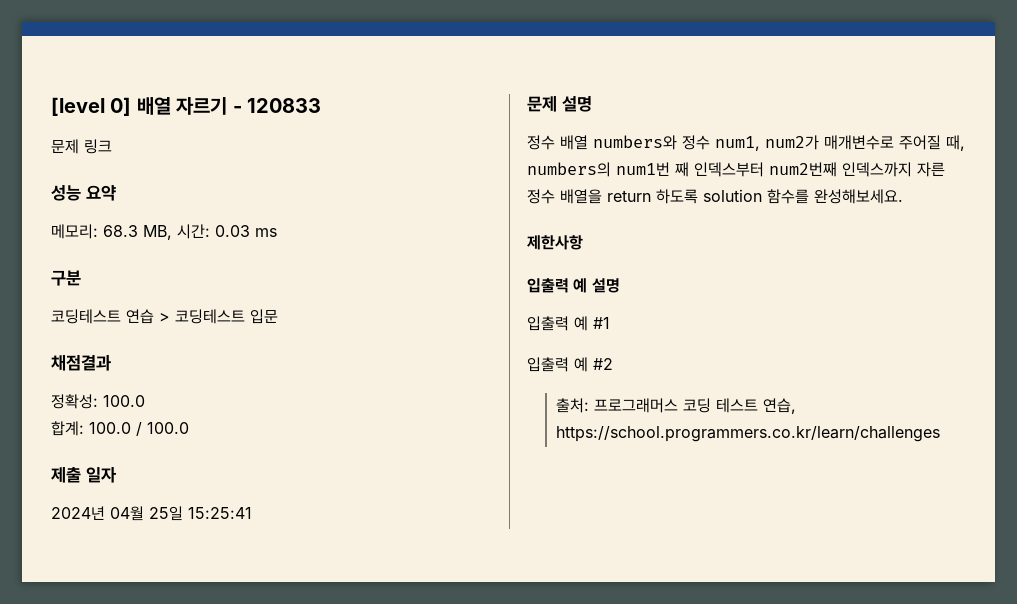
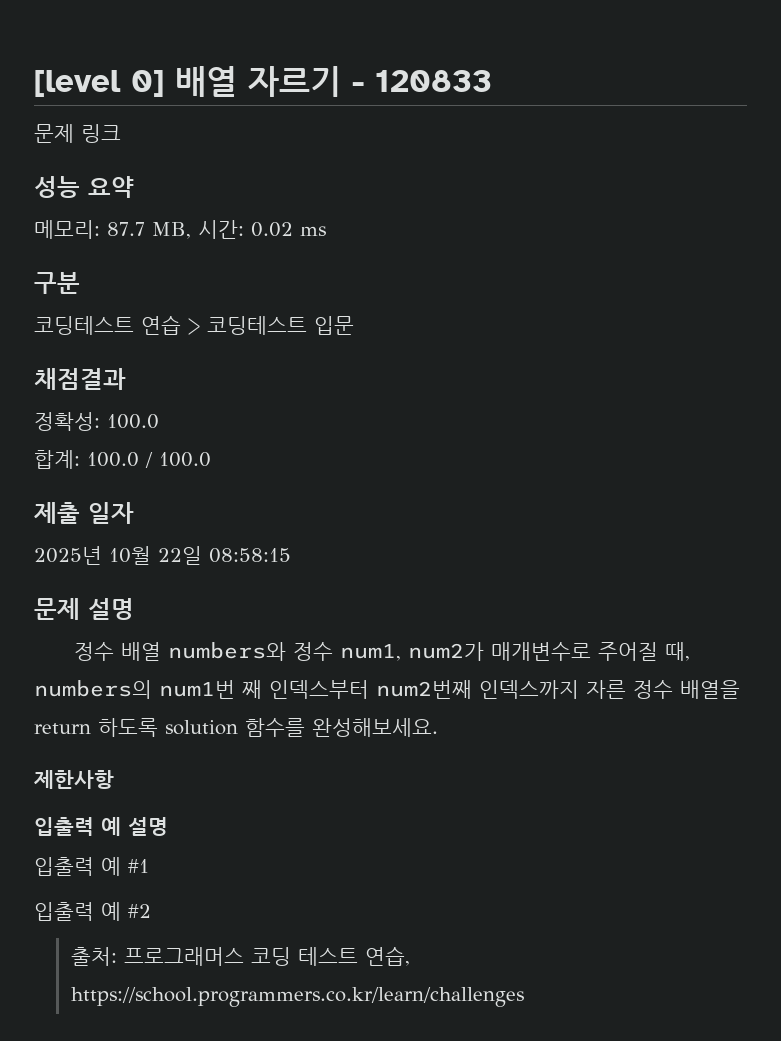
[103,225,138,237] 68.3 -> [107,222,145,236] 87.7
[215,225,250,237] 0.03 -> [251,222,293,237] 0.02
[51,506,252,521] 2024년 04월 25일 15:25:41 -> [34,546,291,565] 2025년 10월 22일 08:58:15

